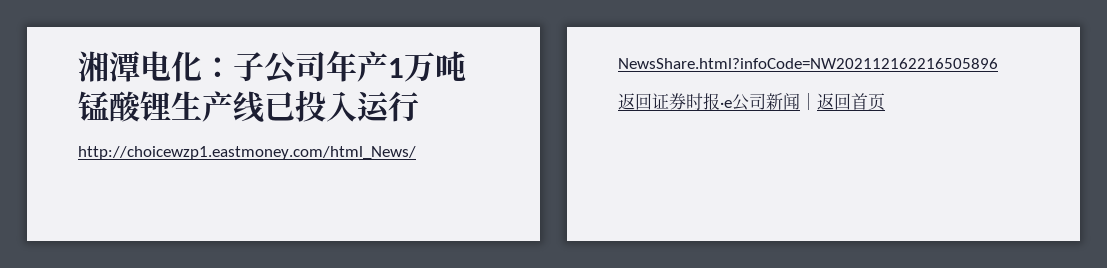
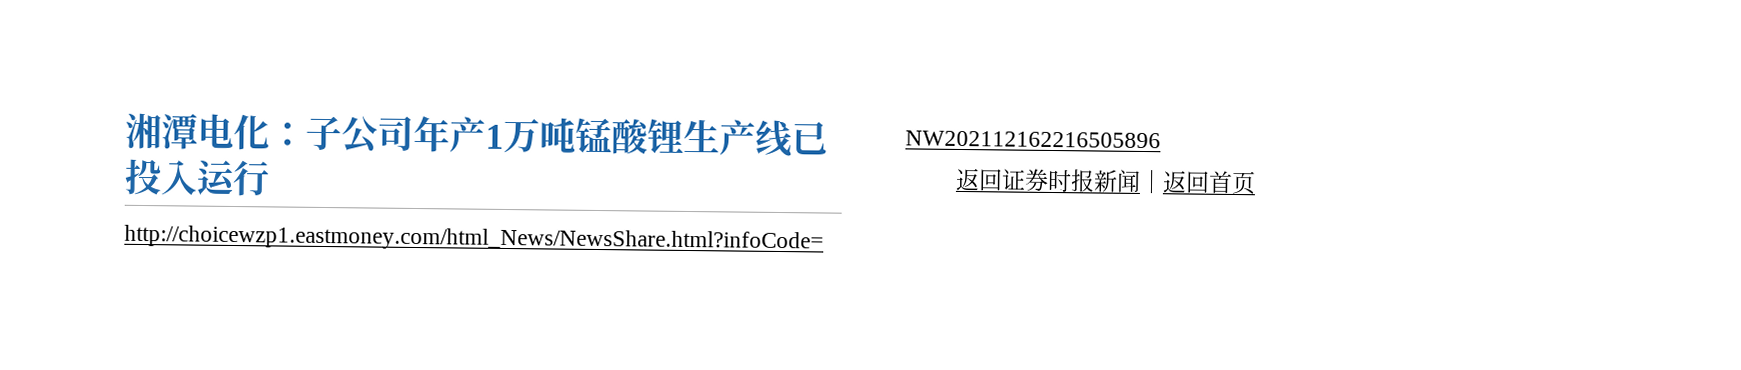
[720,93,766,111] ·e公司 -> (1096, 181) none

